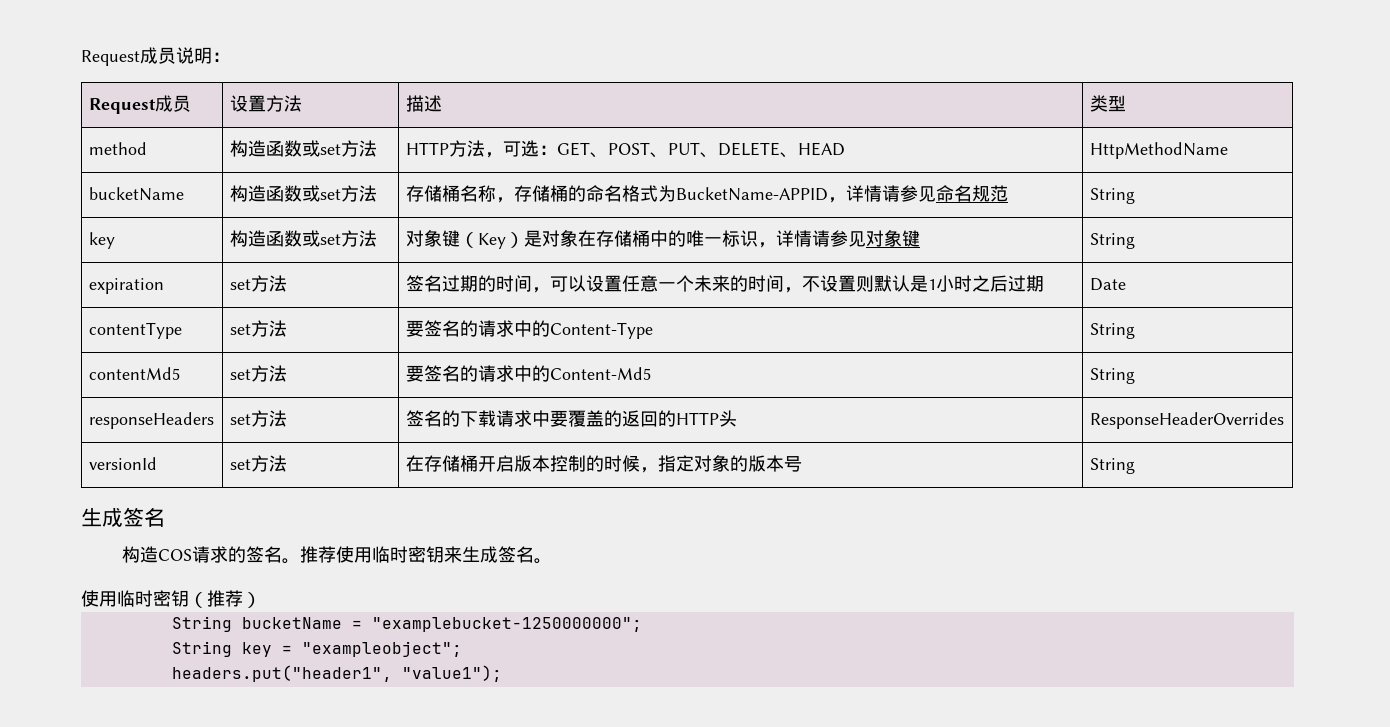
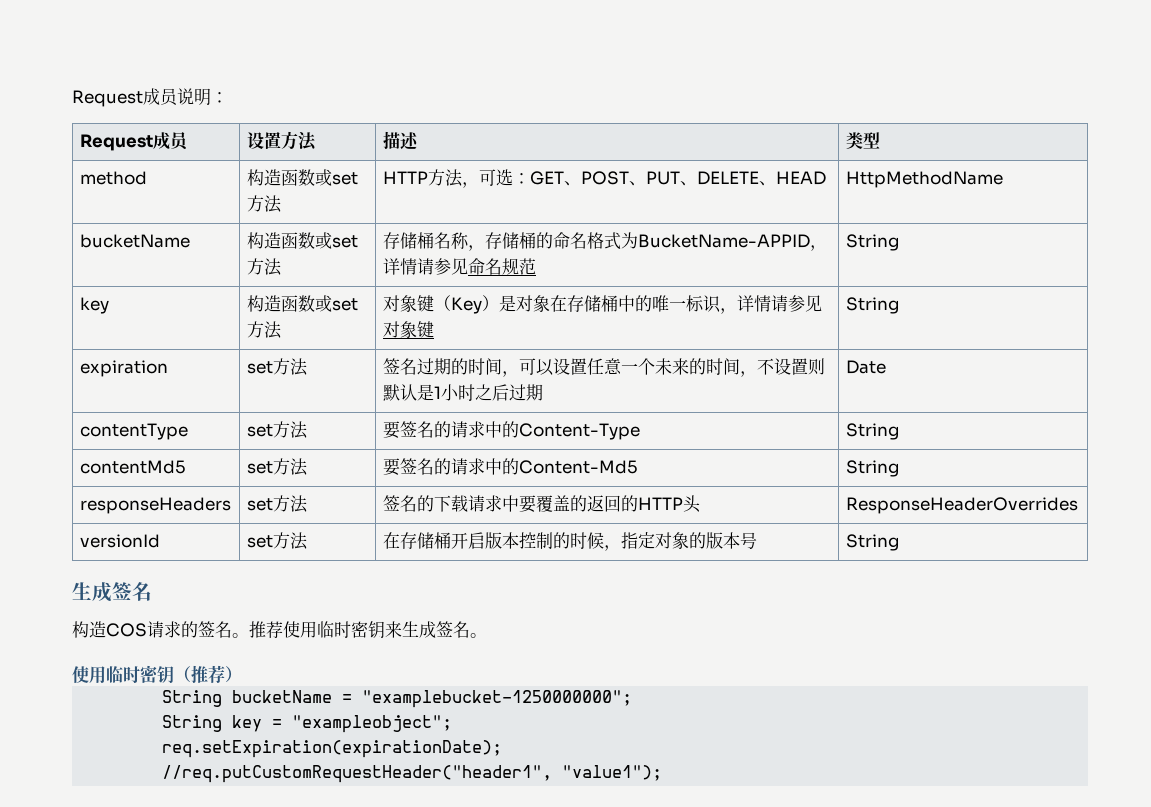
[171,665,392,682] headers.put("header1", -> [162,740,503,758] [162,765,553,783] req.setExpiration(expirationDate); // //req.putCustomRequestHeader("header1",

